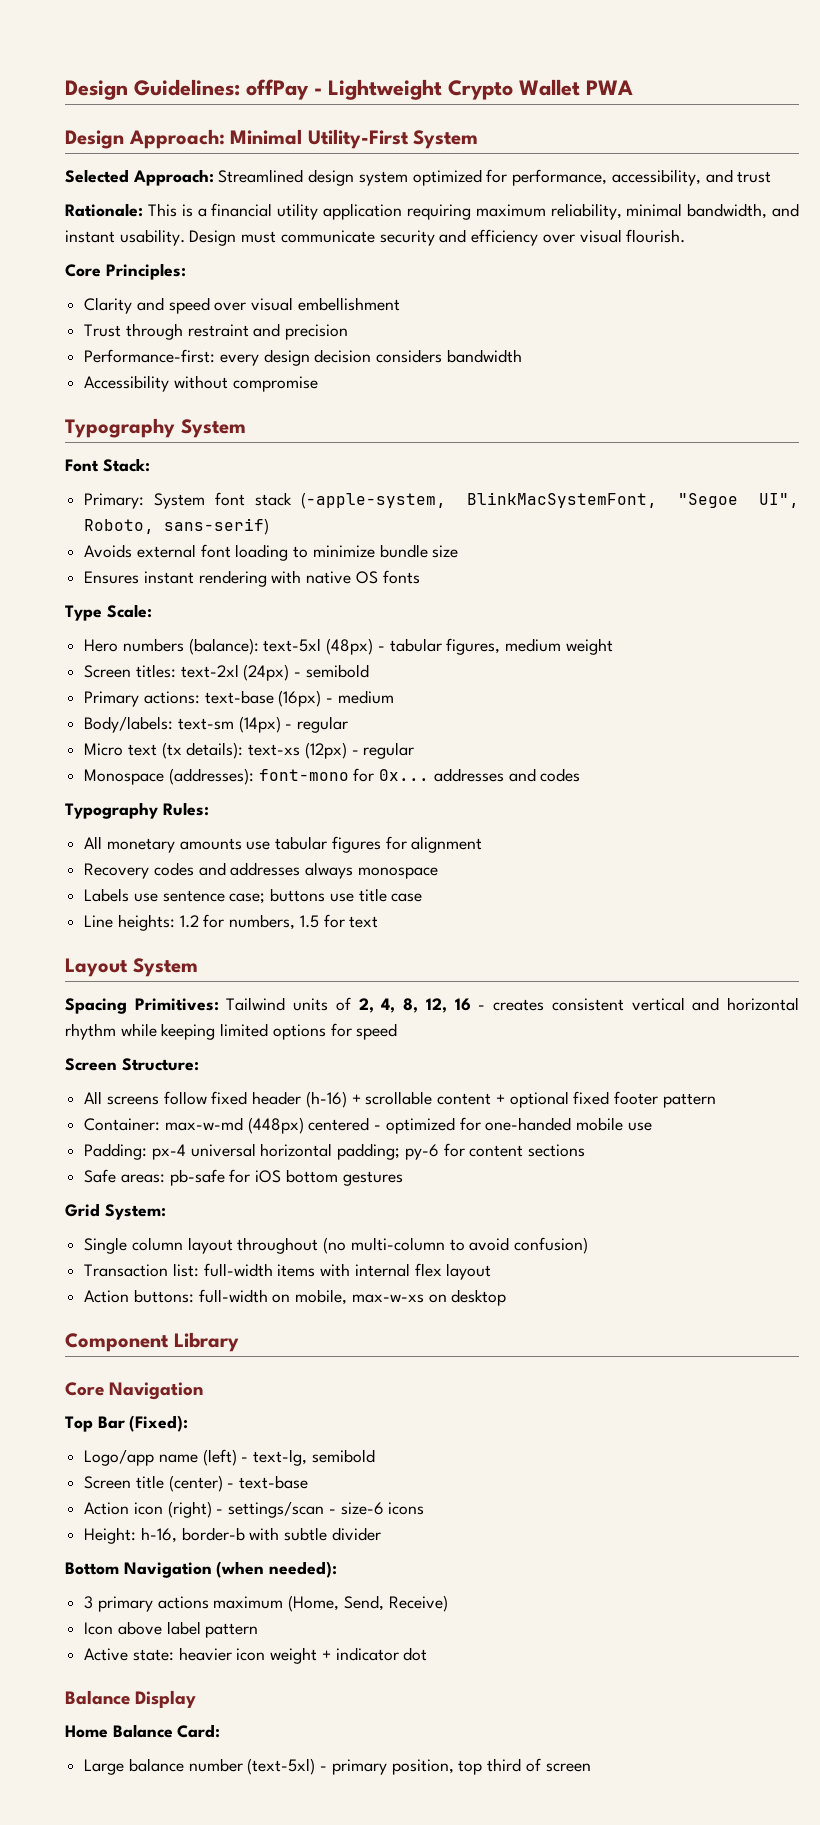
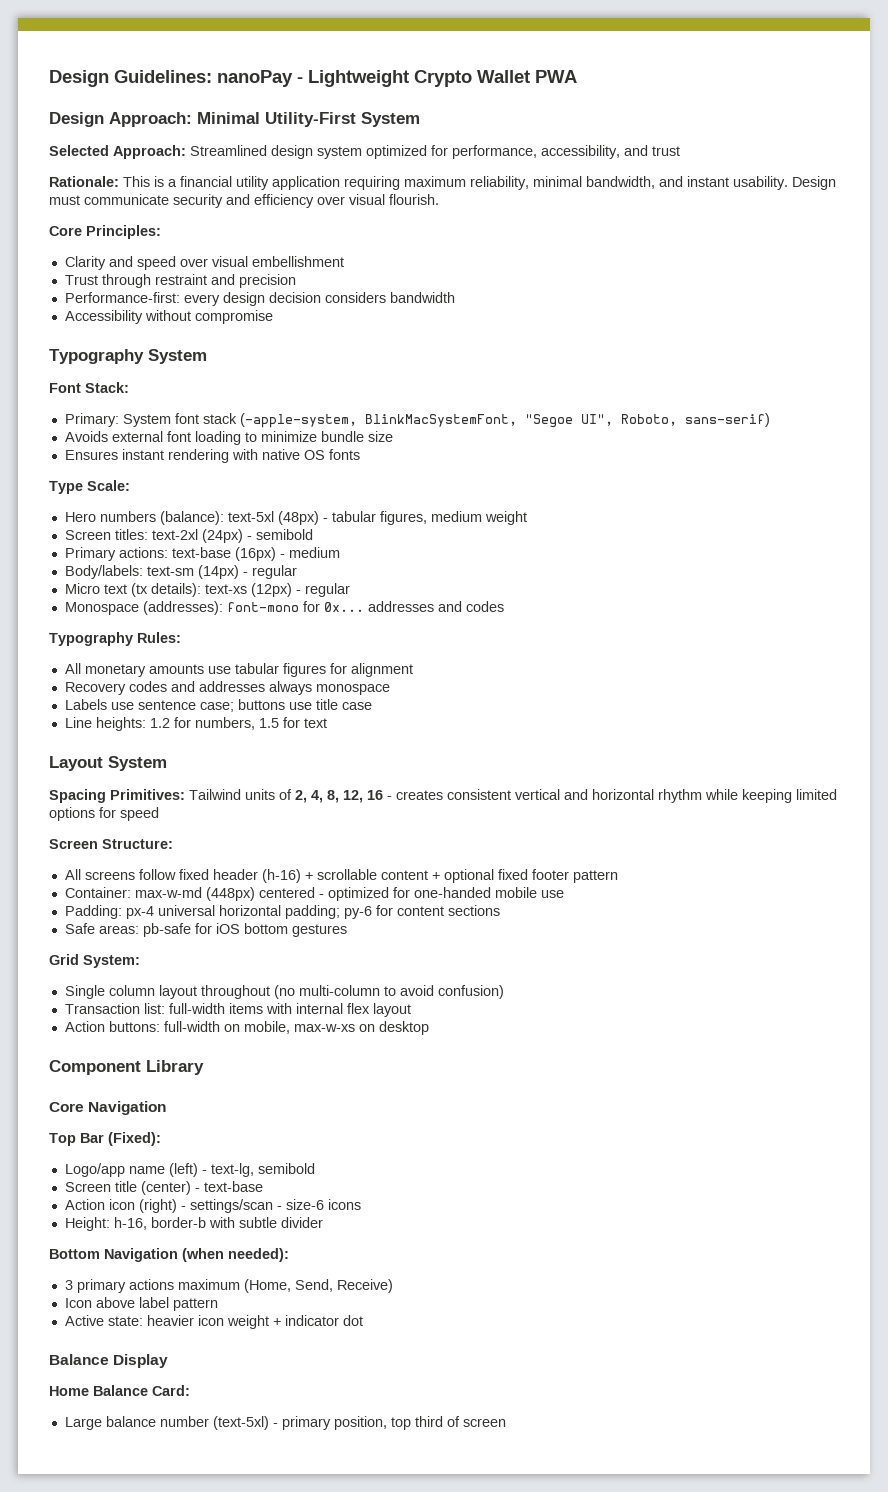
[246,79,309,100] offPay -> [217,70,293,87] nanoPay

